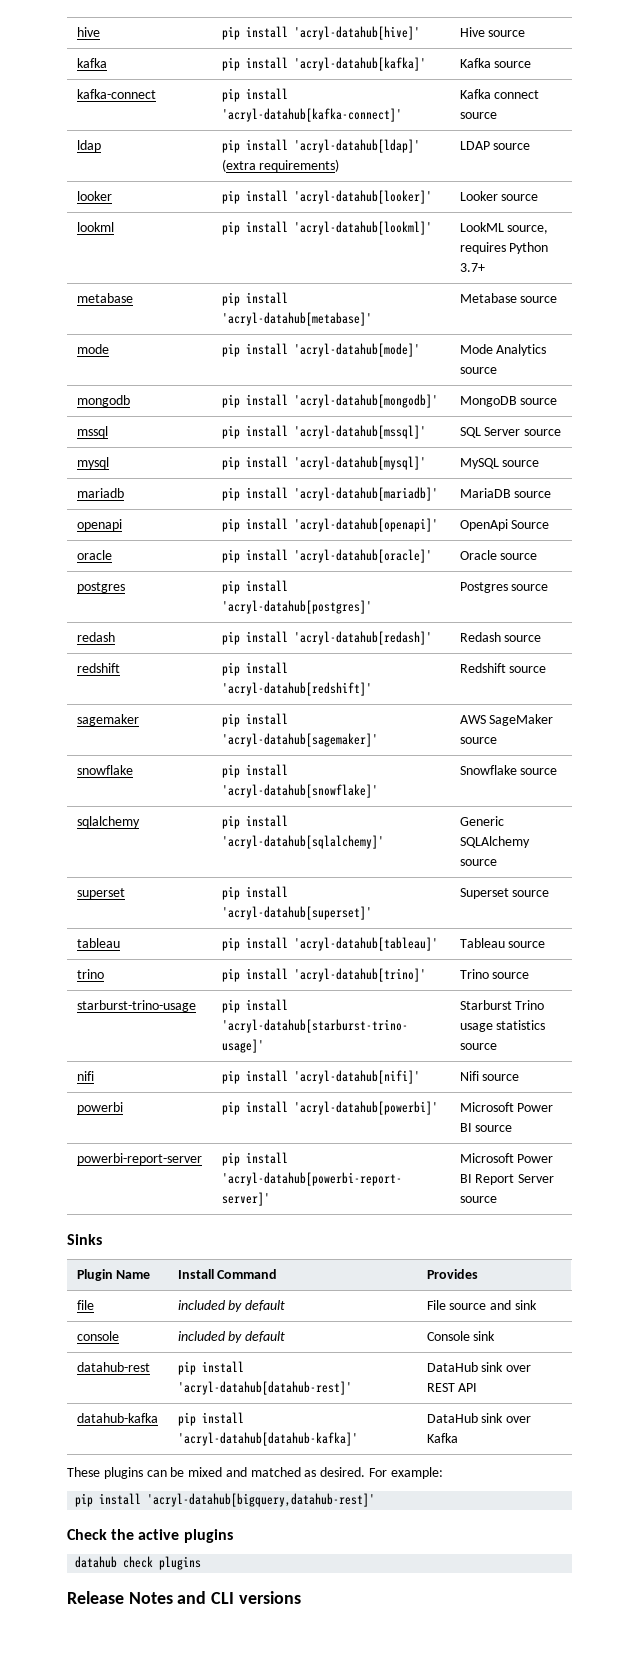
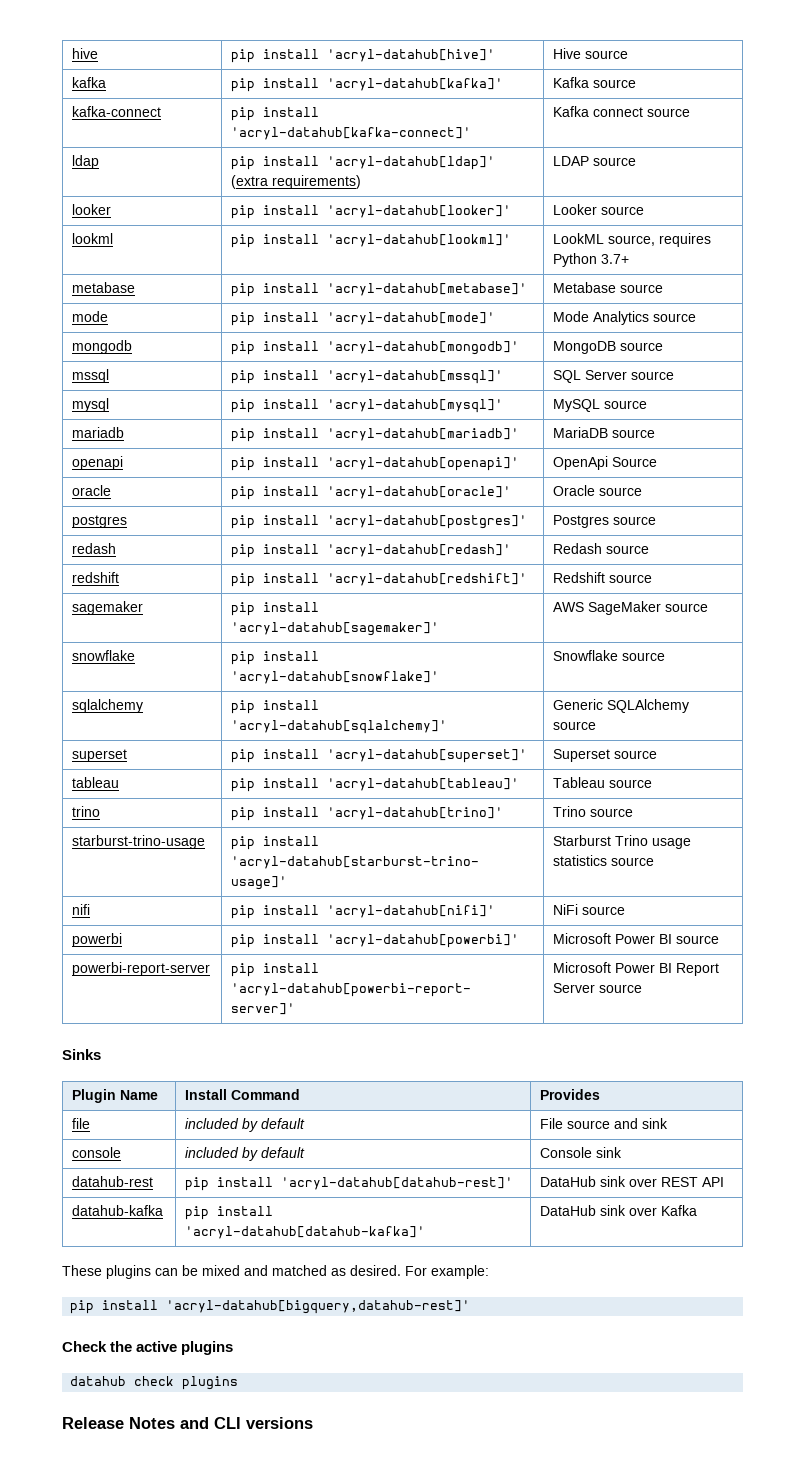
[459,1071,479,1081] Nifi -> [553,904,579,915] NiFi

